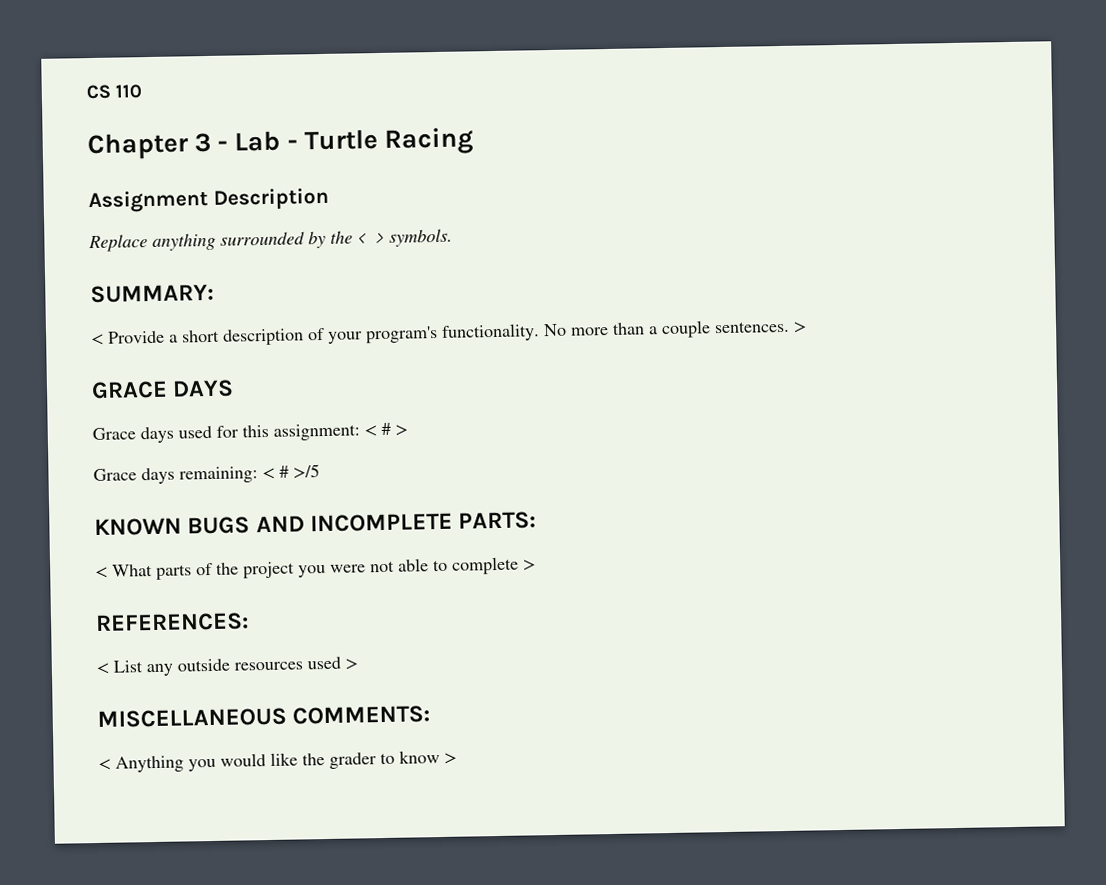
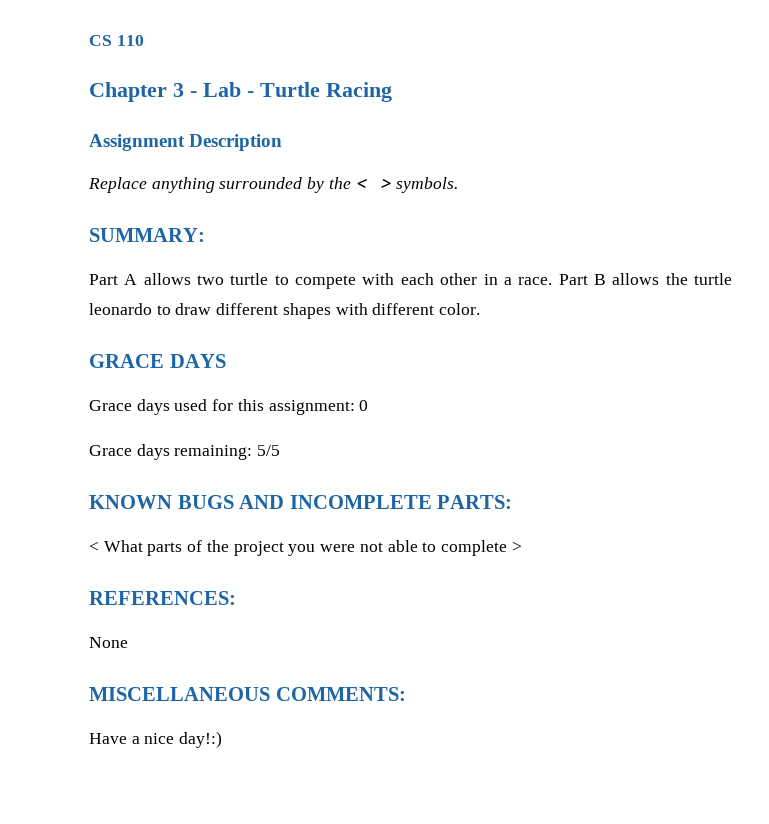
[91,320,807,346] < Provide a short description of your program's functionality. No more than a couple sentences. > -> [89,273,733,289] [89,303,481,319] Part A allows two turtle to compete with each other in a race. Part B allows the turtle leonardo to draw different shapes with different color.
[364,422,408,437] < # > -> [359,400,369,411] 0
[262,464,320,480] < # >/5 -> [257,445,281,456] 5/5
[96,656,358,677] [97,705,431,728] [98,750,457,773] < List any outside resources used > // MISCELLANEOUS COMMENTS: // < Anything you would like the grader to know > -> [89,637,128,648] [89,687,406,701] [89,731,223,748] None // MISCELLANEOUS COMMENTS: // Have a nice day!:)

